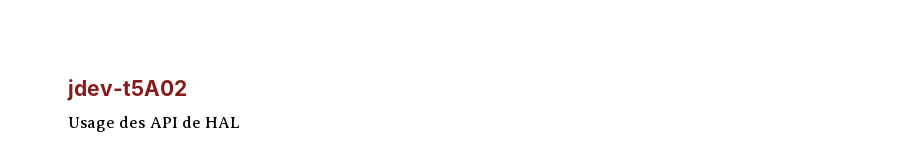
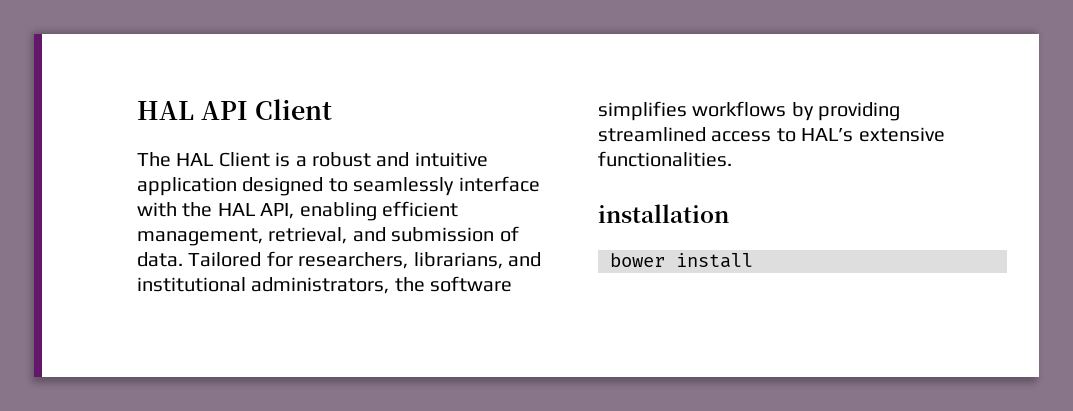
[67,79,187,101] [68,116,241,132] jdev-t5A02 // Usage des API de HAL -> [137,99,332,120] [137,152,488,167] [137,176,540,196] [137,201,458,221] [137,226,519,246] [137,251,541,269] [137,276,513,294] [598,101,901,121] [598,127,945,142] [598,151,732,167] [598,204,729,223] [610,253,753,268] HAL API Client // The HAL Client is a robust and intuitive application designed to seamlessly interface with the HAL API, enabling efficient management, retrieval, and submission of data. Tailored for researchers, librarians, and institutional administrators, the software simplifies workflows by providing streamlined access to HAL’s extensive functionalities. // installation // bower install

